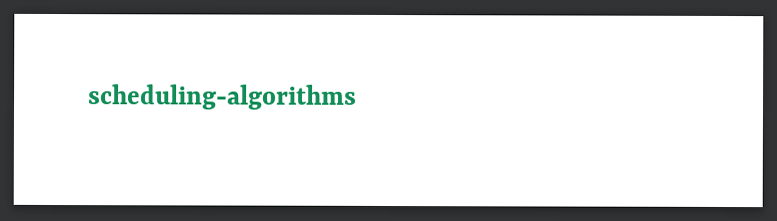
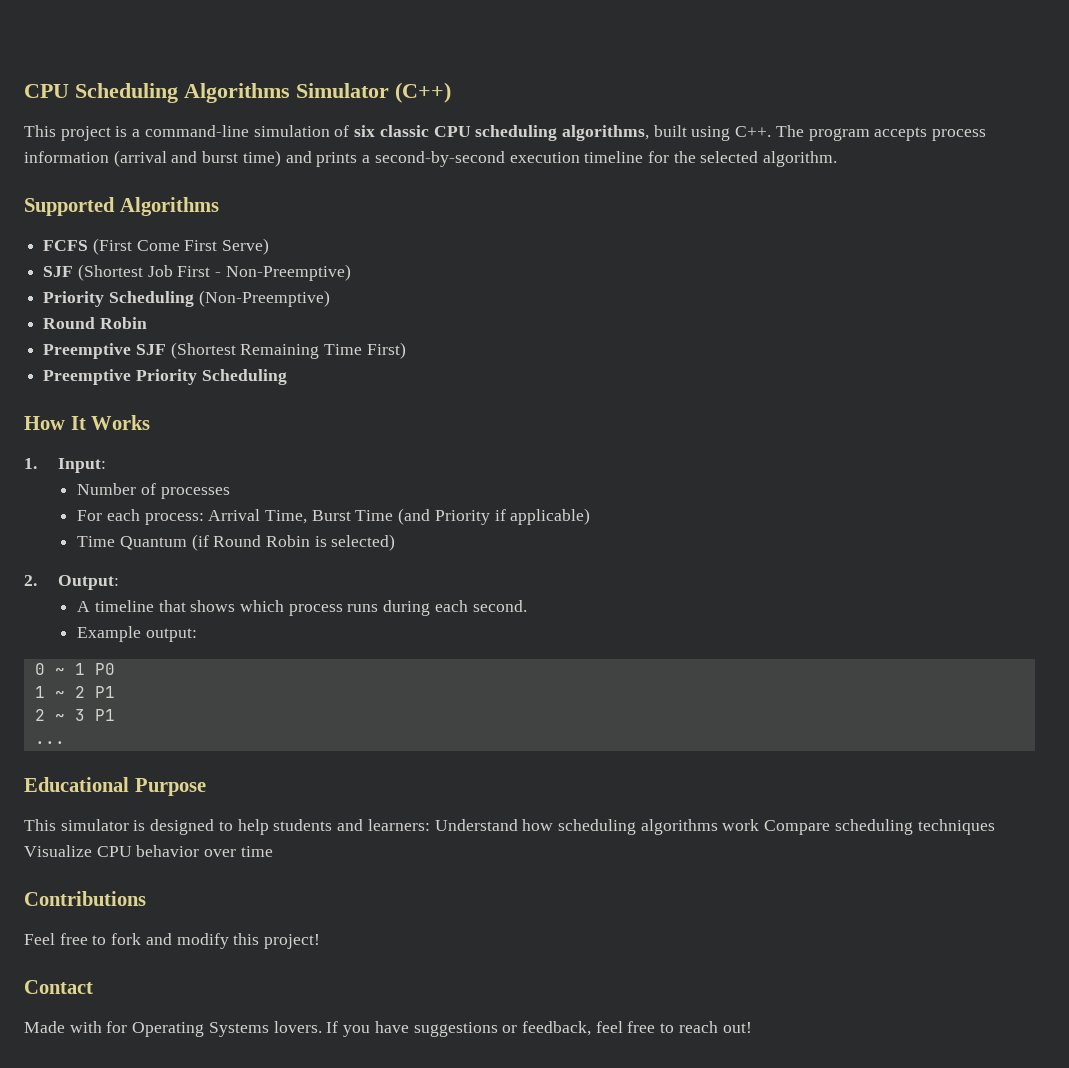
[88,84,357,110] scheduling-algorithms -> [24,82,451,103] [24,125,987,141] [24,150,838,167] [24,197,219,216] [43,238,270,255] [43,264,351,281] [43,290,330,307] [43,317,147,329] [43,342,406,359] [43,369,287,385] [24,415,151,430] [24,458,106,473] [77,483,230,499] [77,508,591,525] [77,534,396,551] [24,575,119,590] [77,600,527,616] [77,626,197,642] [34,663,115,675] [34,686,115,698] [34,709,115,721] [34,741,65,744] [24,777,206,796] [24,819,995,835] [24,845,273,857] [24,891,146,906] [24,933,321,949] [24,980,93,994] [24,1021,752,1037] CPU Scheduling Algorithms Simulator (C++) // This project is a command-line simulation of six classic CPU scheduling algorithms, built using C++. The program accepts process information (arrival and burst time) and prints a second-by-second execution timeline for the selected algorithm. // Supported Algorithms // FCFS (First Come First Serve) // SJF (Shortest Job First - Non-Preemptive) // Priority Scheduling (Non-Preemptive) // Round Robin // Preemptive SJF (Shortest Remaining Time First) // Preemptive Priority Scheduling // How It Works // 1. Input: // Number of processes // For each process: Arrival Time, Burst Time (and Priority if applicable) // Time Quantum (if Round Robin is selected) // 2. Output: // A timeline that shows which process runs during each second. // Example output: // 0 ~ 1 P0 // 1 ~ 2 P1 // 2 ~ 3 P1 // ... // Educational Purpose // This simulator is designed to help students and learners: Understand how scheduling algorithms work Compare scheduling techniques Visualize CPU behavior over time // Contributions // Feel free to fork and modify this project! // Contact // Made with for Operating Systems lovers. If you have suggestions or feedback, feel free to reach out!

